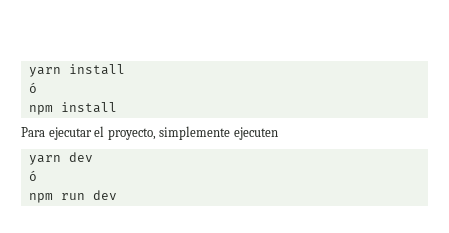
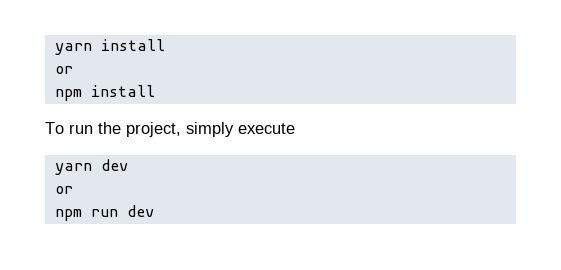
[28,82,37,93] ó -> [54,66,73,74] or
[21,126,278,140] Para ejecutar el proyecto, simplemente ejecuten -> [45,122,295,137] To run the project, simply execute
[28,170,37,181] ó -> [54,186,73,194] or

